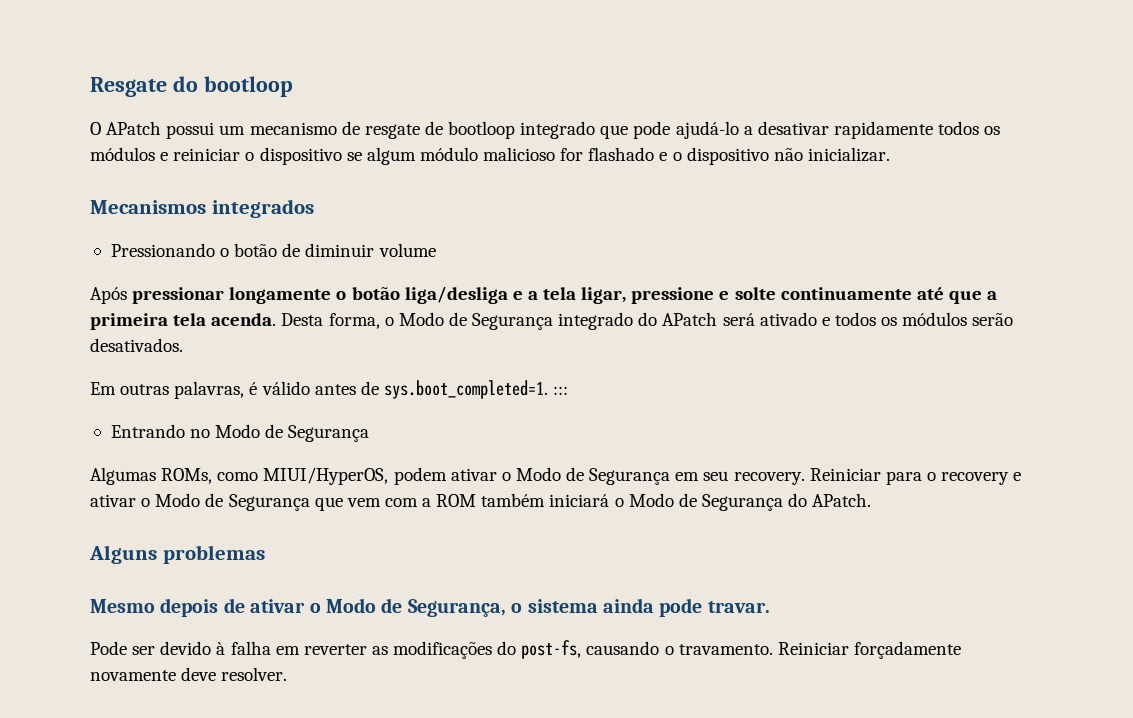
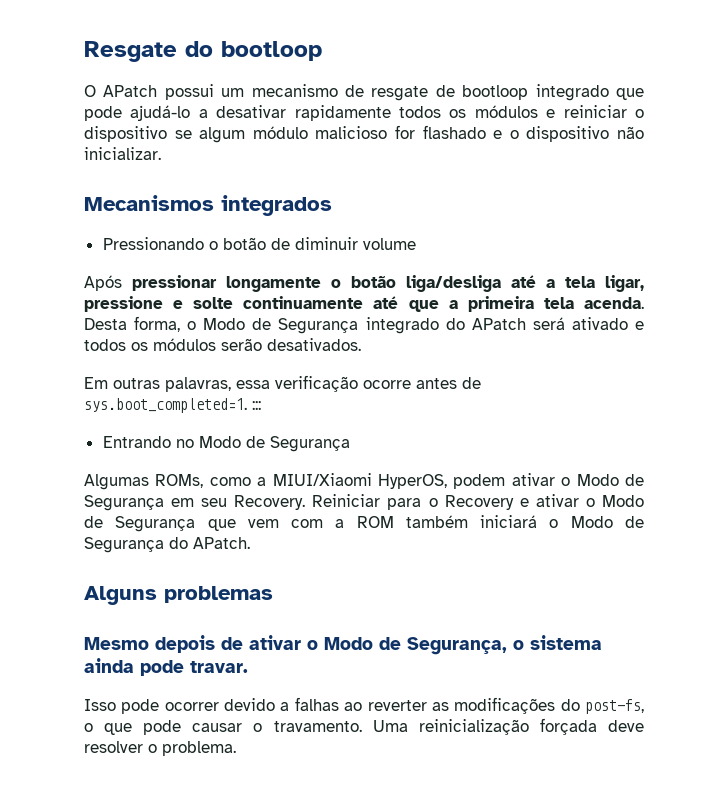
[512,291,523,300] e -> [511,275,536,288] até
[249,381,310,395] é válido -> [236,375,411,392] essa verificação ocorre
[263,467,389,485] MIUI/HyperOS, -> [257,473,447,489] a MIUI/Xiaomi HyperOS,
[733,472,805,485] recovery. -> [234,495,306,510] Recovery.
[941,472,1010,485] recovery -> [444,495,514,510] Recovery
[90,641,300,655] Pode ser devido à falha em -> [84,697,363,714] Isso pode ocorrer devido a falhas ao
[586,641,961,659] [90,667,288,681] causando o travamento. Reiniciar forçadamente novamente deve resolver. -> [84,718,644,735] [84,741,236,756] o que pode causar o travamento. Uma reinicialização forçada deve resolver o problema.

